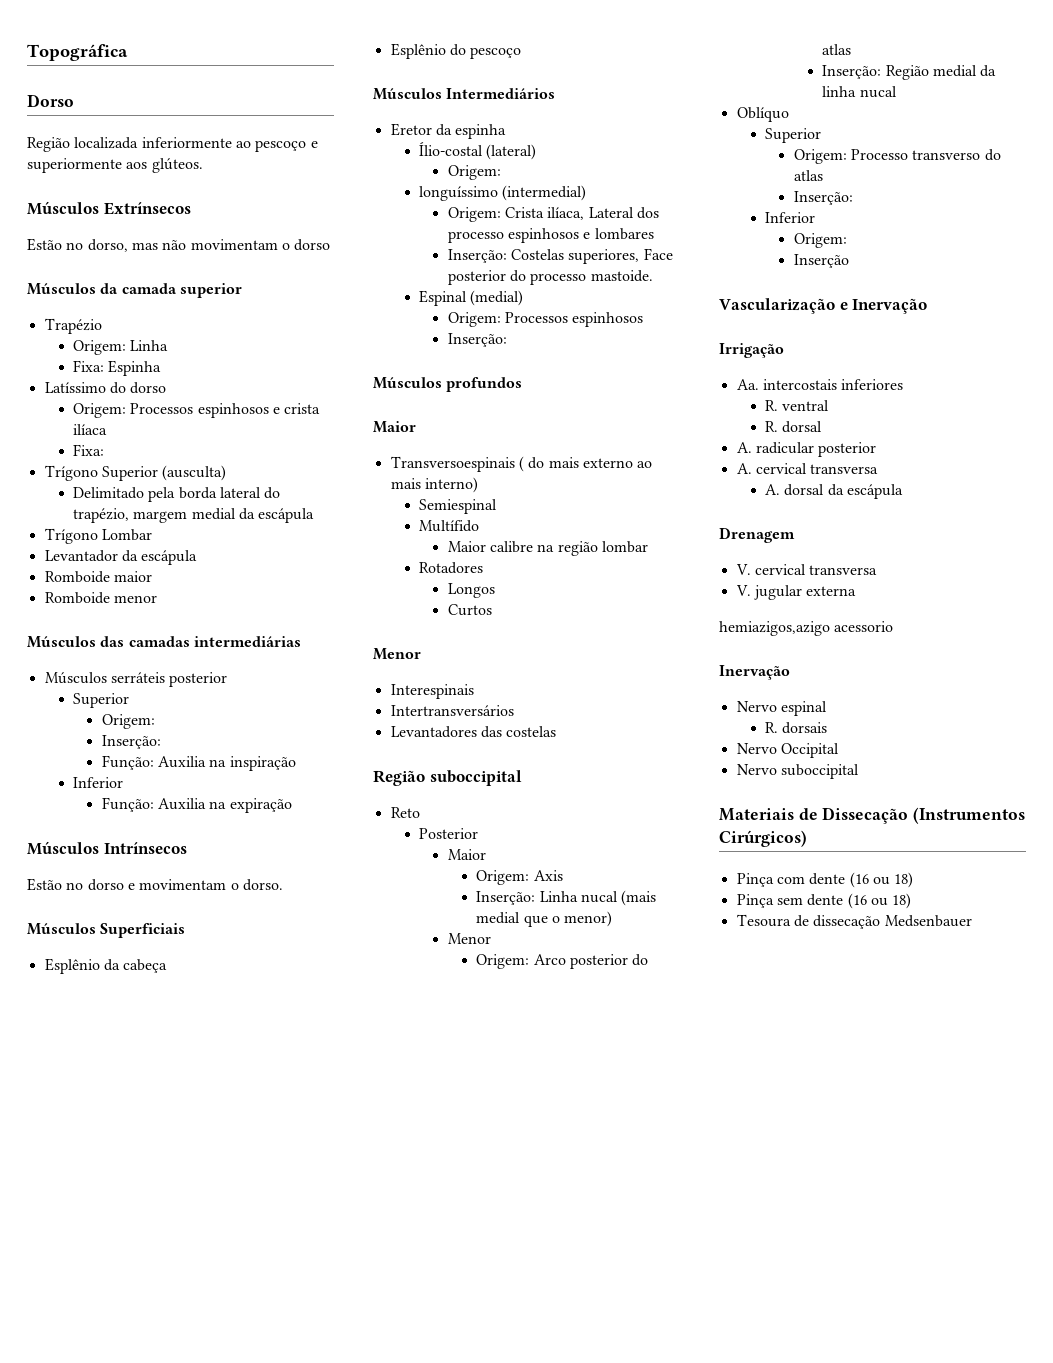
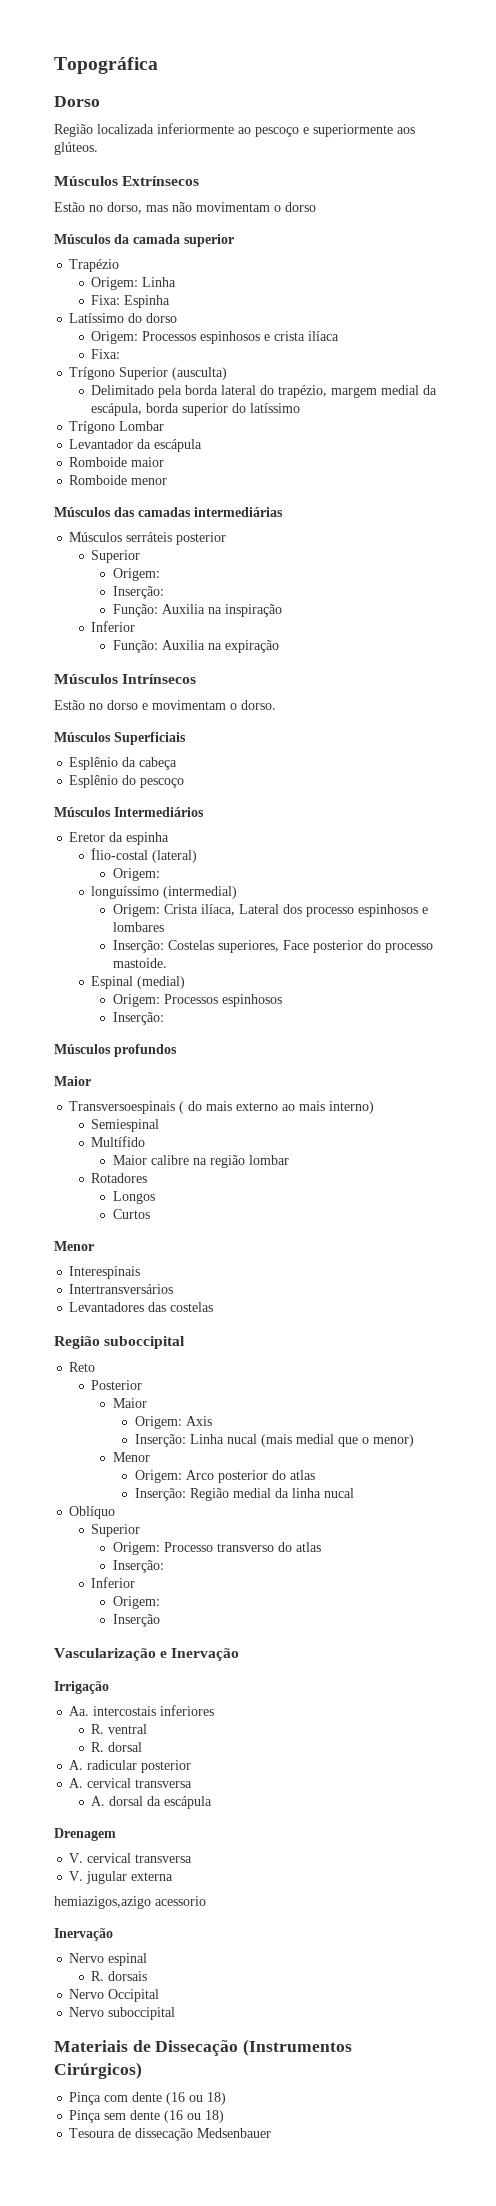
[258,508,315,523] escápula -> [91,403,301,416] escápula, borda superior do latíssimo

